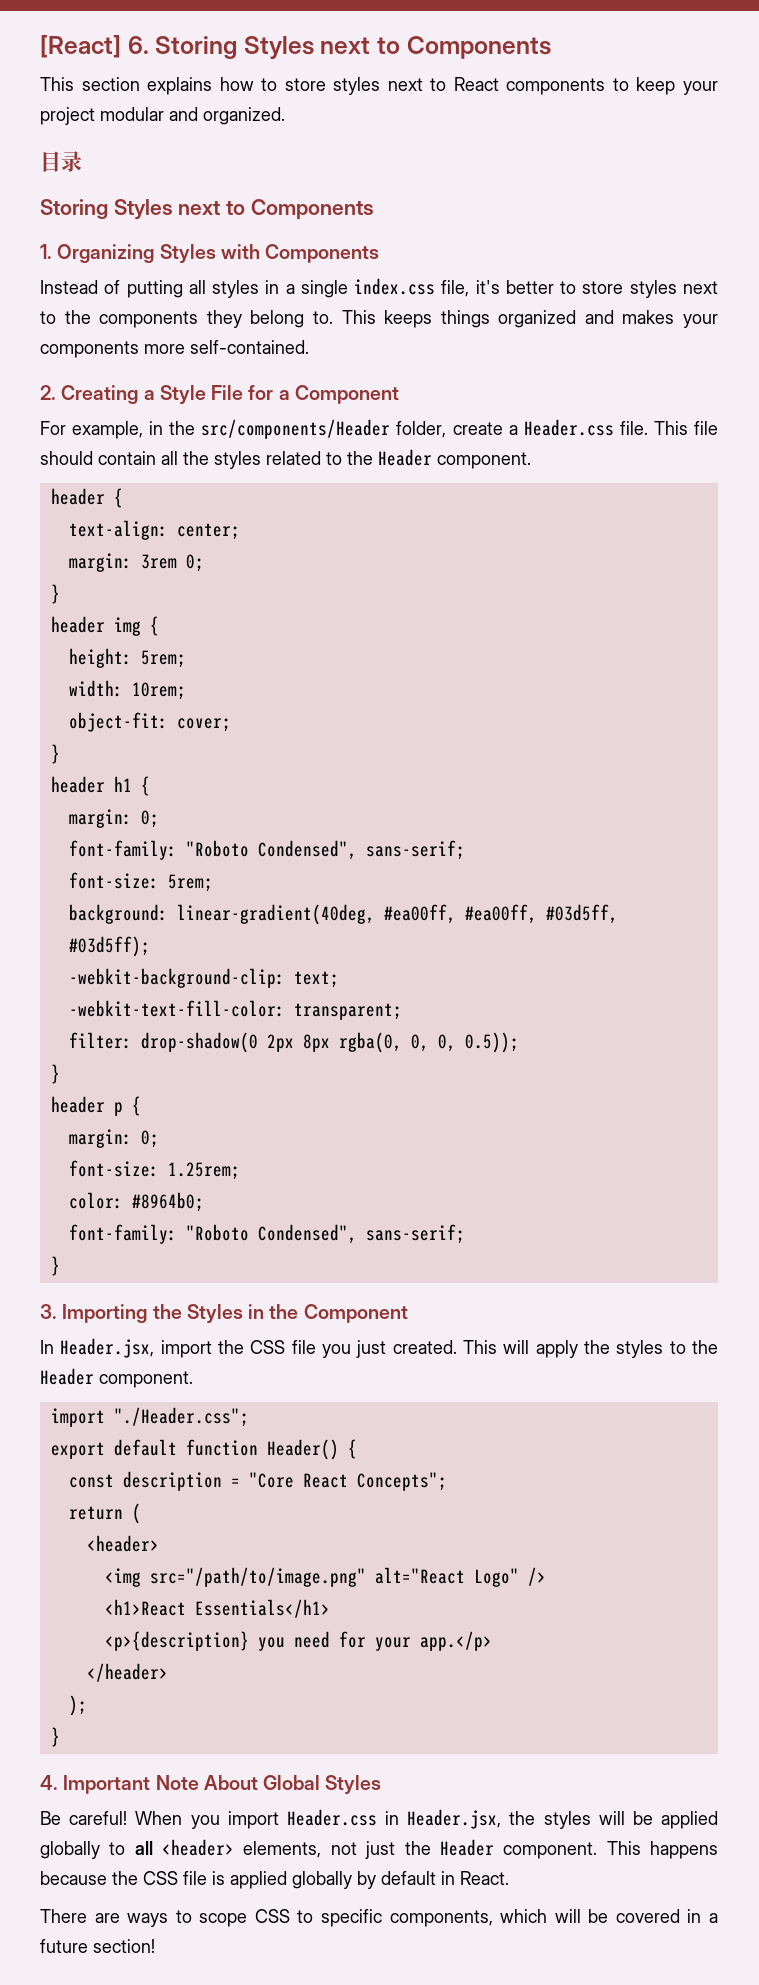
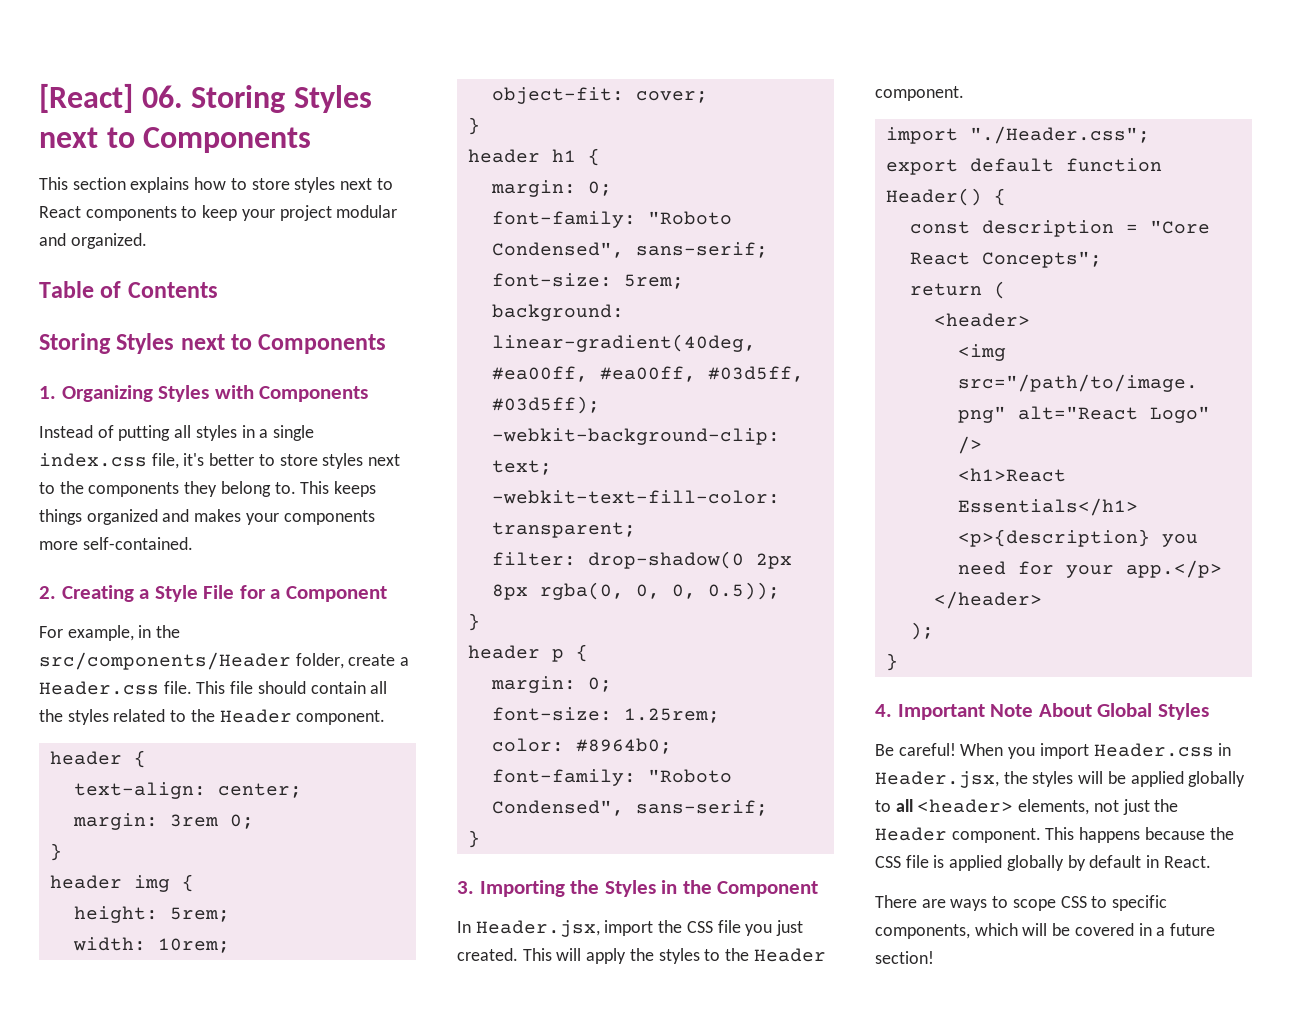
[127,36,149,54] 6. -> [141,85,183,108] 06.
[40,151,82,172] 目录 -> [39,281,218,298] Table of Contents

